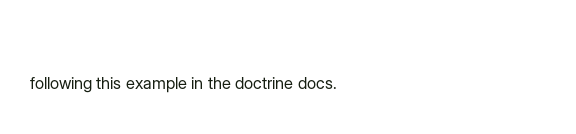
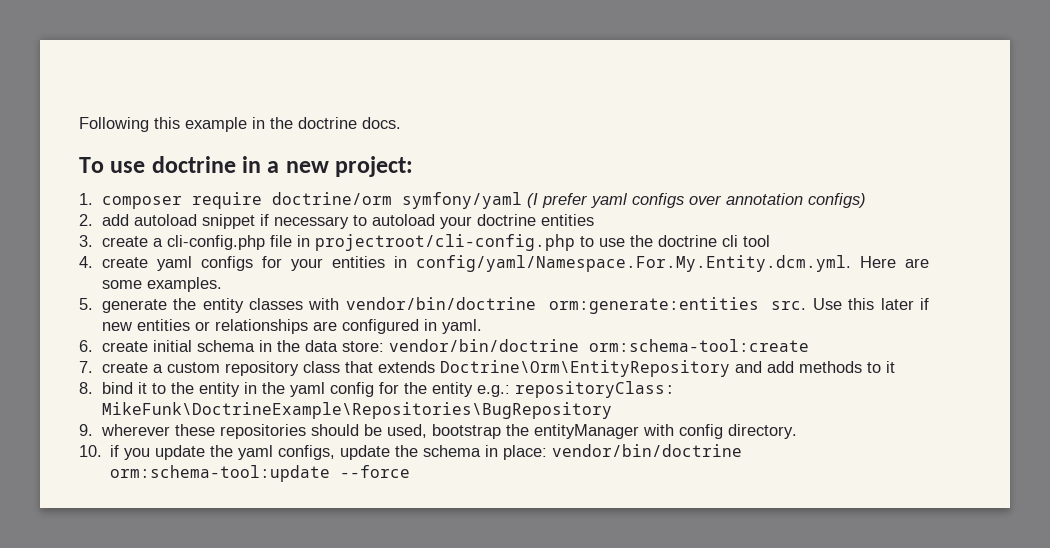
[30,77,92,93] following -> [79,117,149,132] Following
(337, 83) none -> [79,156,414,177] [79,192,866,209] [79,214,594,229] [79,234,770,251] [79,255,930,272] [101,277,222,292] [79,297,929,314] [101,319,482,334] [79,339,809,352] [79,360,895,377] [79,381,675,398] [101,402,612,419] [79,424,797,439] [79,444,743,460] [110,465,411,482] // To use doctrine in a new project: // 1. composer require doctrine/orm symfony/yaml (I prefer yaml configs over annotation configs) // 2. add autoload snippet if necessary to autoload your doctrine entities // 3. create a cli-config.php file in projectroot/cli-config.php to use the doctrine cli tool // 4. create yaml configs for your entities in config/yaml/Namespace.For.My.Entity.dcm.yml. Here are some examples. // 5. generate the entity classes with vendor/bin/doctrine orm:generate:entities src. Use this later if new entities or relationships are configured in yaml. // 6. create initial schema in the data store: vendor/bin/doctrine orm:schema-tool:create // 7. create a custom repository class that extends Doctrine\Orm\EntityRepository and add methods to it // 8. bind it to the entity in the yaml config for the entity e.g.: repositoryClass: MikeFunk\DoctrineExample\Repositories\BugRepository // 9. wherever these repositories should be used, bootstrap the entityManager with config directory. // 10. if you update the yaml configs, update the schema in place: vendor/bin/doctrine orm:schema-tool:update --force

